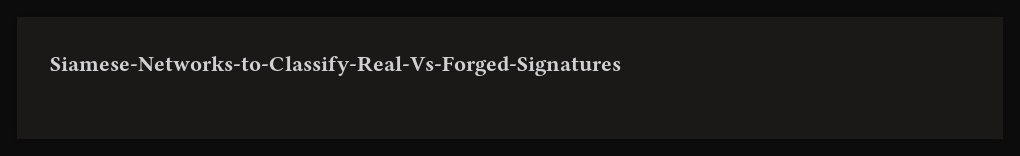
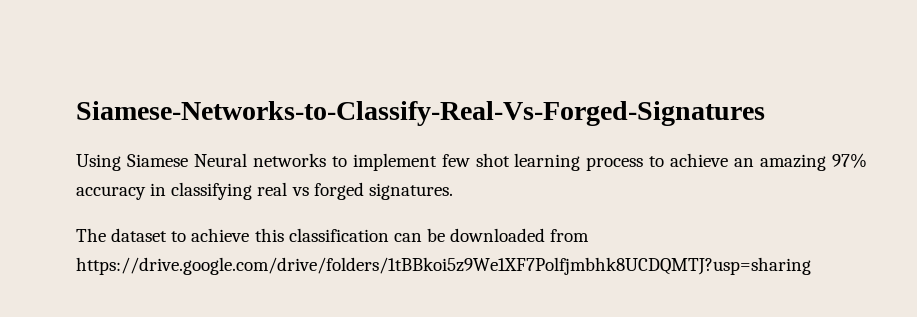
(621, 66) none -> [76,153,868,171] [76,182,453,200] [76,228,590,242] [76,257,811,275] // Using Siamese Neural networks to implement few shot learning process to achieve an amazing 97% accuracy in classifying real vs forged signatures. // The dataset to achieve this classification can be downloaded from https://drive.google.com/drive/folders/1tBBkoi5z9We1XF7Polfjmbhk8UCDQMTJ?usp=sharing

